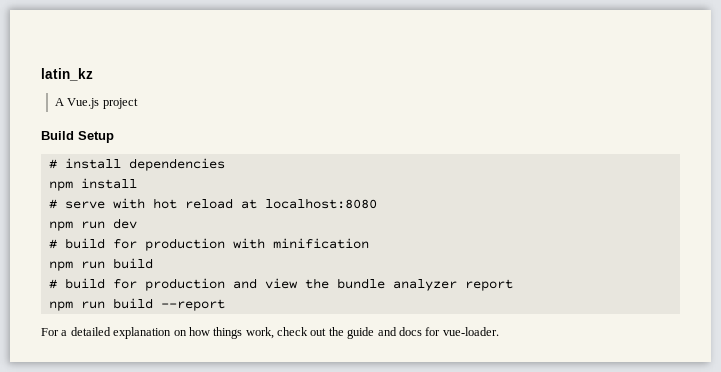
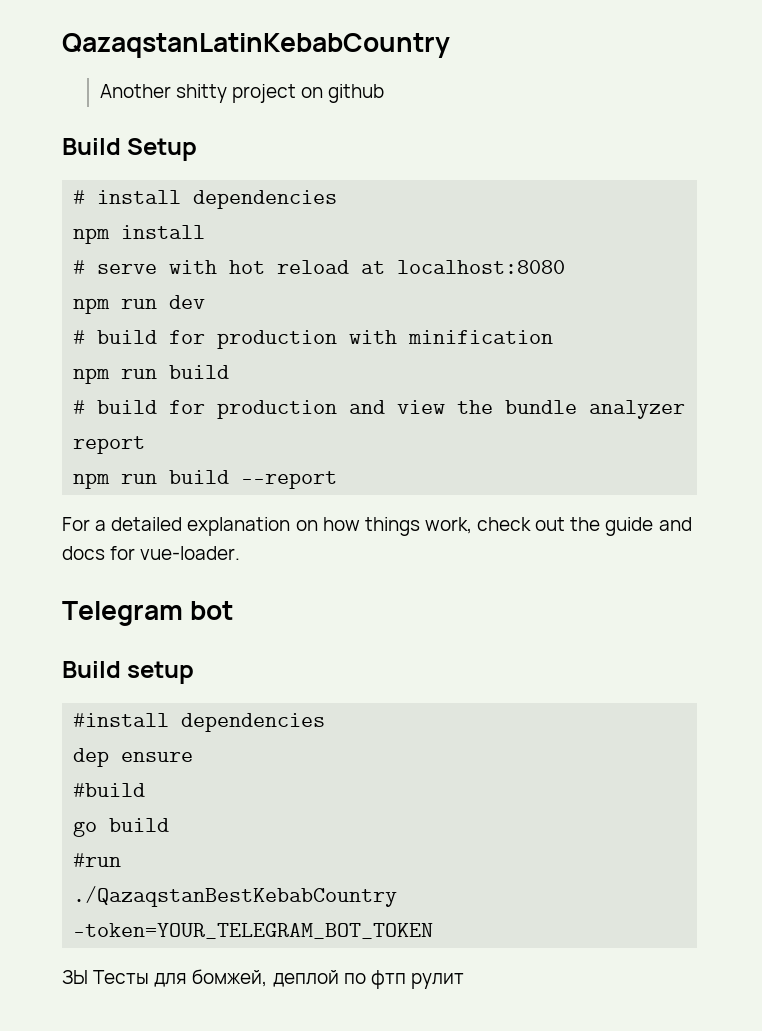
[41,68,93,81] [54,98,100,109] latin_kz // A Vue.js -> [62,33,450,58] [99,84,227,103] QazaqstanLatinKebabCountry // Another shitty
(138, 103) none -> [301,84,385,103] on github
(499, 331) none -> [62,601,234,626] [62,661,195,684] [73,713,326,732] [73,748,194,767] [73,783,146,797] [73,818,170,837] [73,853,122,867] [73,886,398,907] [73,923,434,939] [62,969,464,989] // Telegram bot // Build setup // #install dependencies // dep ensure // #build // go build // #run // ./QazaqstanBestKebabCountry -token=YOUR_TELEGRAM_BOT_TOKEN // ЗЫ Тесты для бомжей, деплой по фтп рулит

